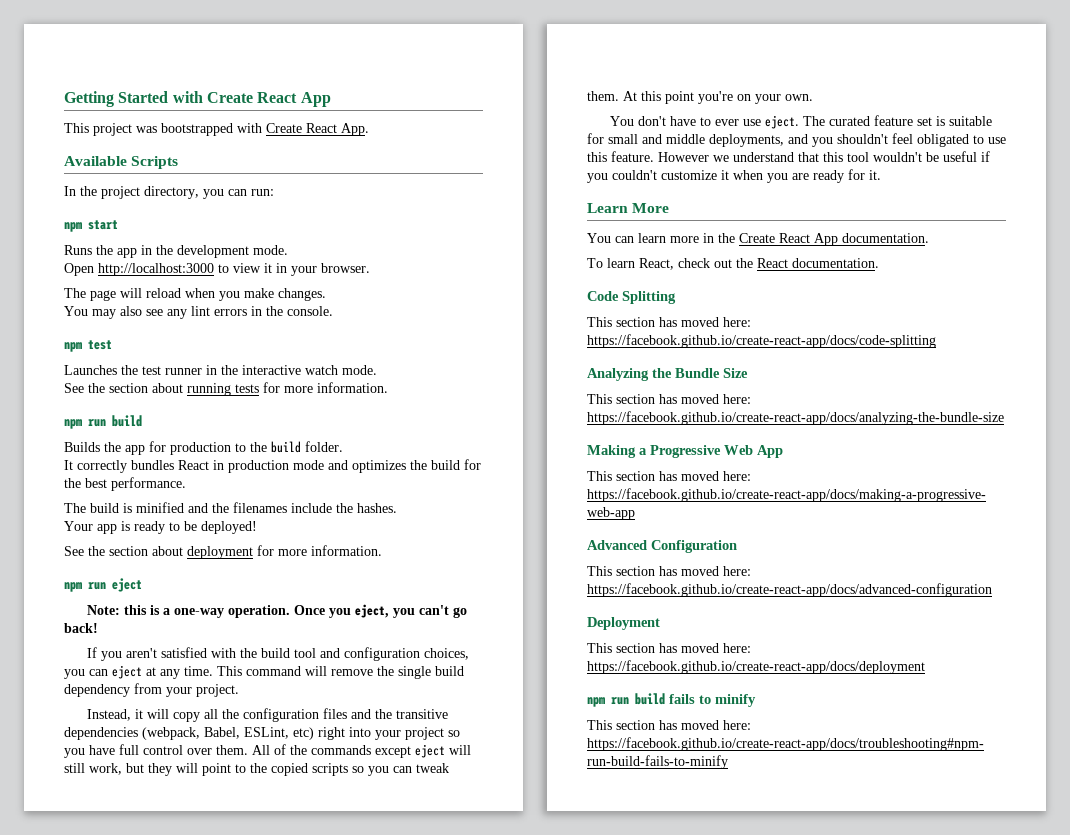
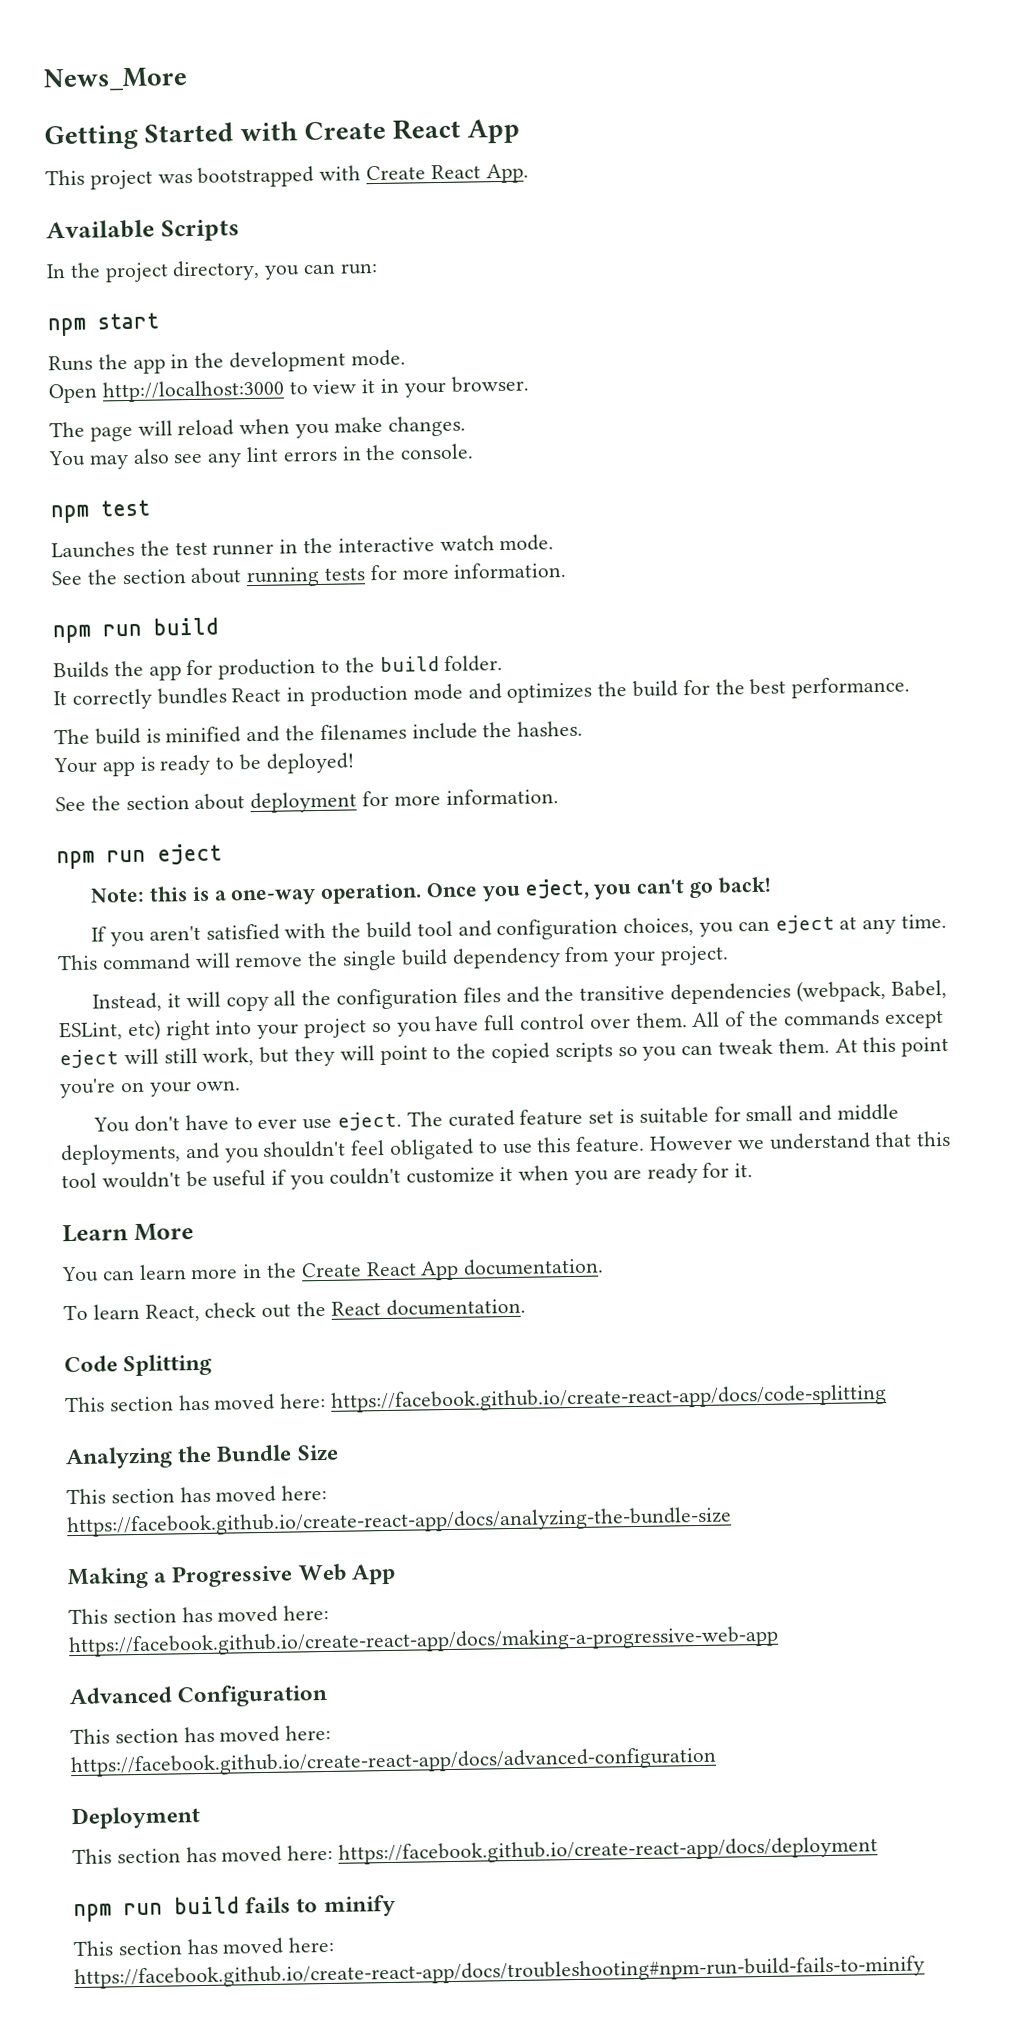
(64, 99) none -> [43,67,188,92] News_More //

